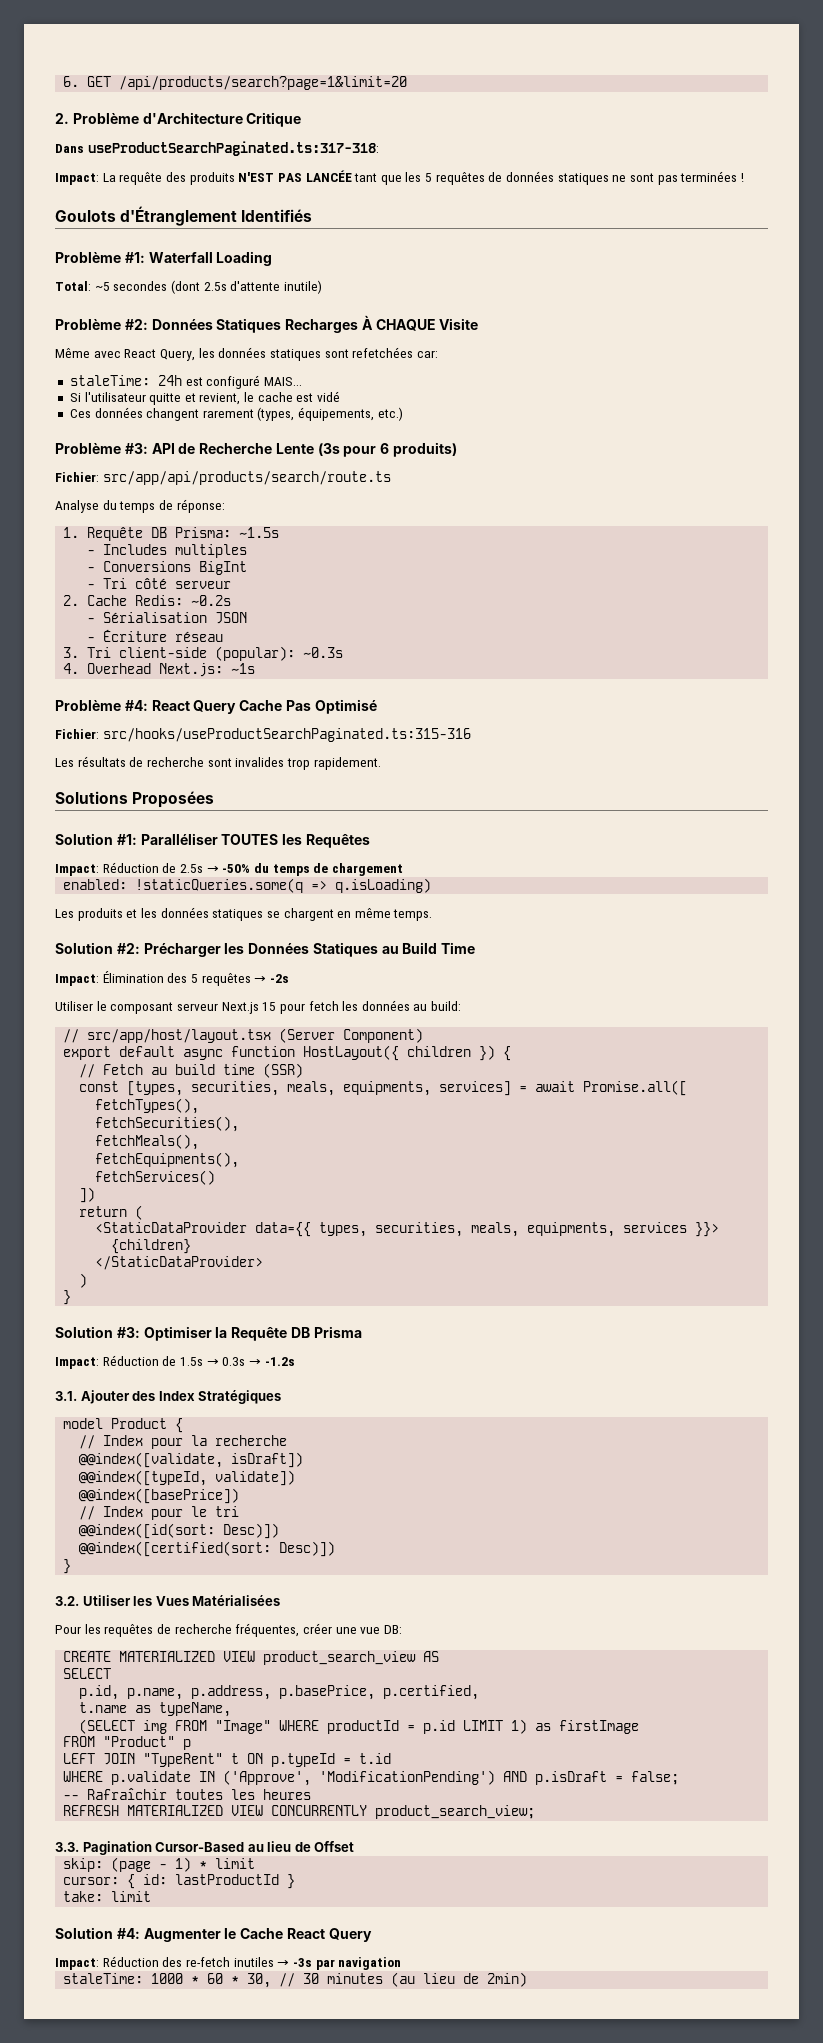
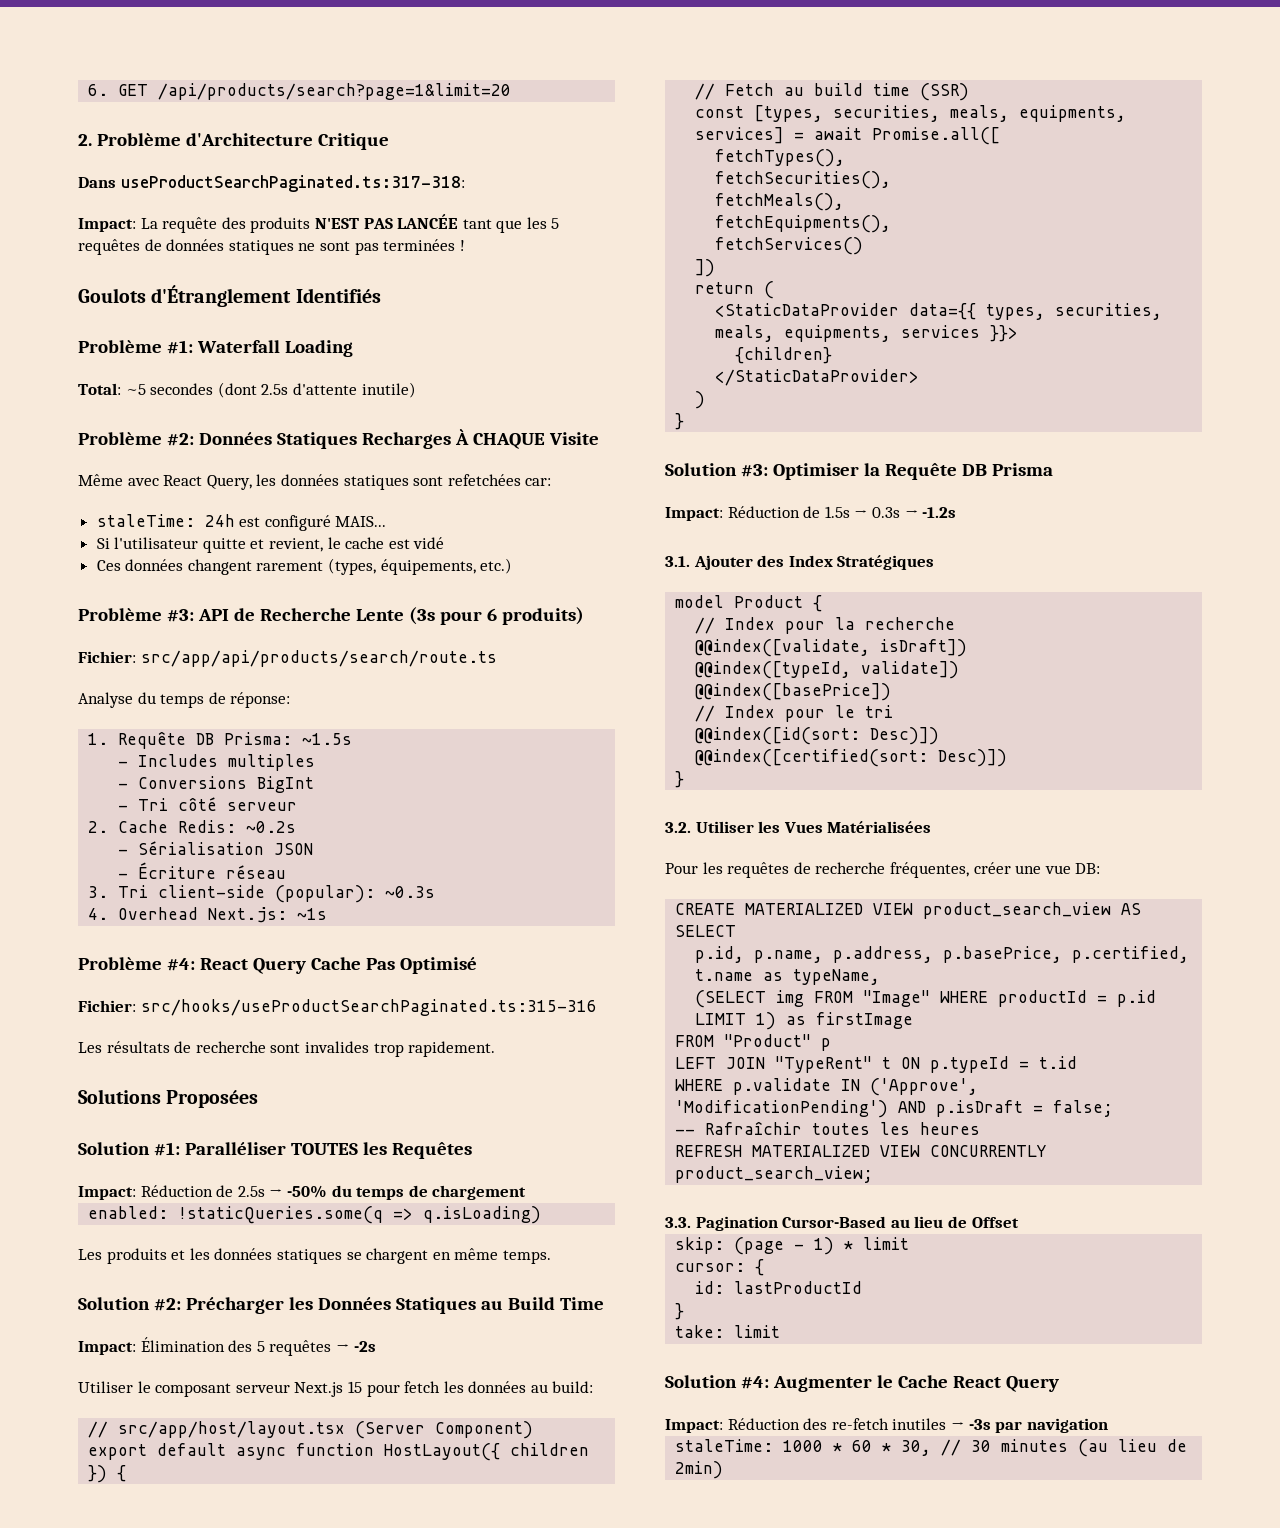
(136, 1881) none -> (765, 1267) //
(280, 1879) none -> (863, 1287) //

